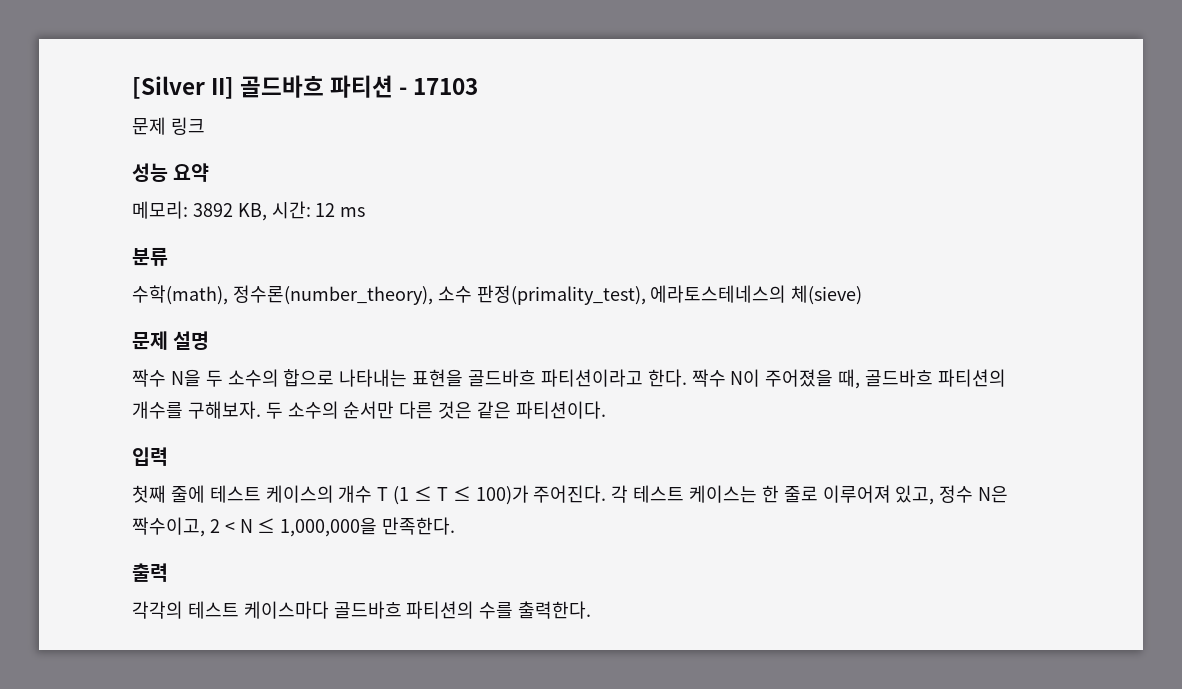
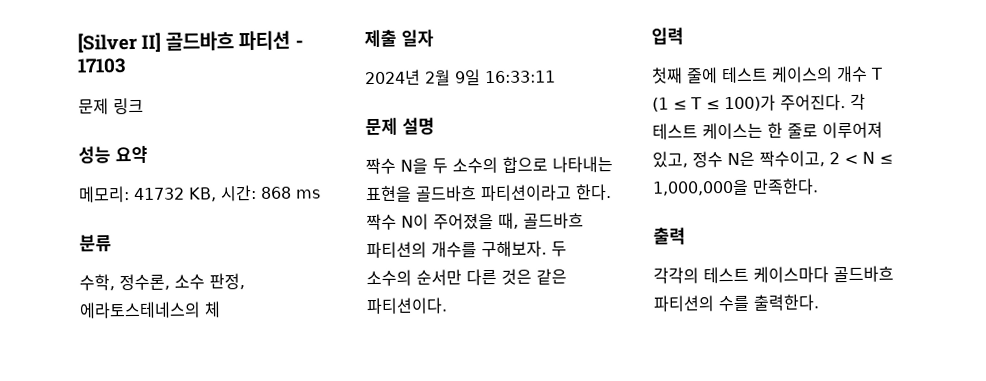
[192,203,233,217] 3892 -> [133,187,185,201] 41732
[315,203,336,217] 12 -> [260,186,292,199] 868
[132,285,863,305] 수학(math), 정수론(number_theory), 소수 판정(primality_test), 에라토스테네스의 체(sieve) -> [79,273,245,291] [79,301,221,319] [364,29,434,48] [364,69,556,87] 수학, 정수론, 소수 판정, 에라토스테네스의 체 // 제출 일자 // 2024년 2월 9일 16:33:11

